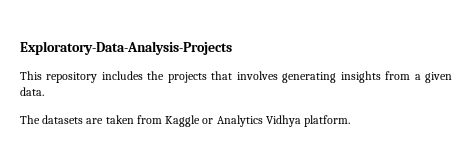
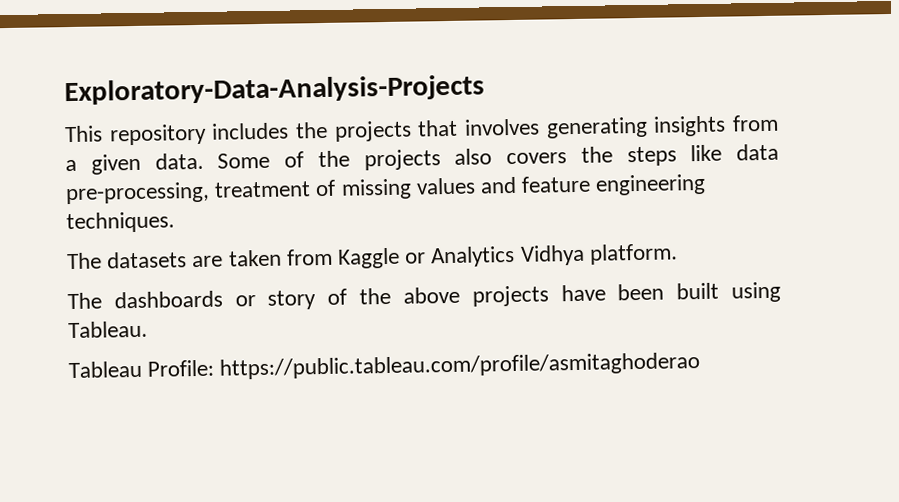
(44, 91) none -> [217,143,779,171] [65,173,707,205] [66,211,175,234] Some of the projects also covers the steps like data pre-processing, treatment of missing values and feature engineering techniques.
(351, 121) none -> [67,281,781,310] [68,320,148,339] [68,352,701,380] // The dashboards or story of the above projects have been built using Tableau. // Tableau Profile: https://public.tableau.com/profile/asmitaghoderao

